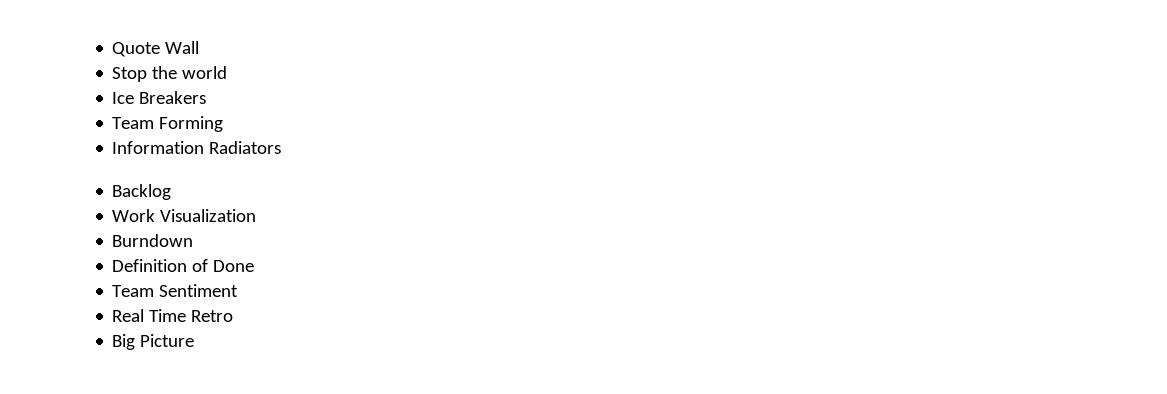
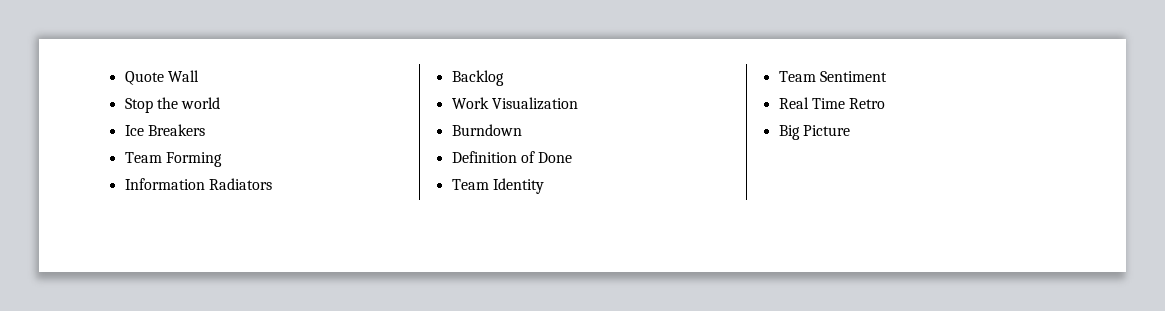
(255, 266) none -> [451,178,544,194] // Team Identity

